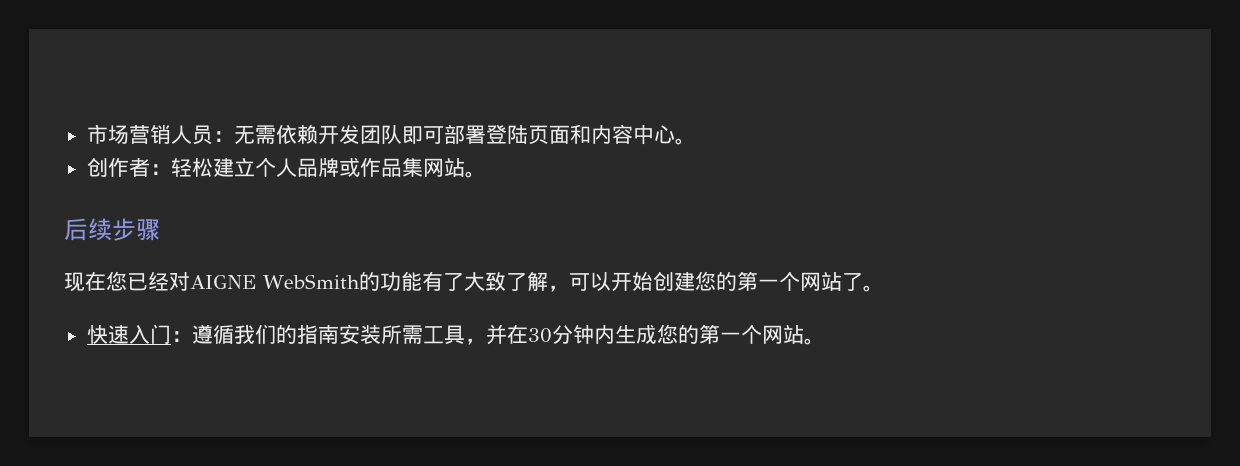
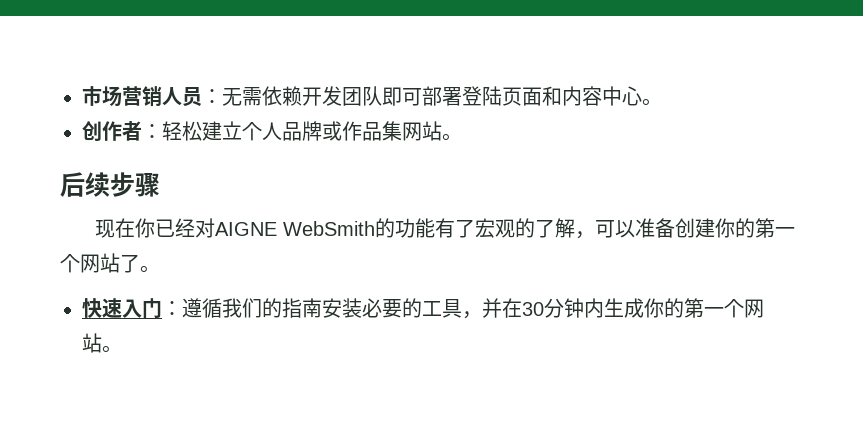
[106,271,127,291] 您 -> [135,218,156,238] 你
[463,272,506,291] 大致 -> [475,218,536,238] 宏观的
[610,271,716,292] 开始创建您 -> [635,218,736,238] 准备创建你
[380,325,423,344] 所需 -> [362,298,422,318] 必要的
[656,324,678,344] 您 -> [644,298,664,318] 你

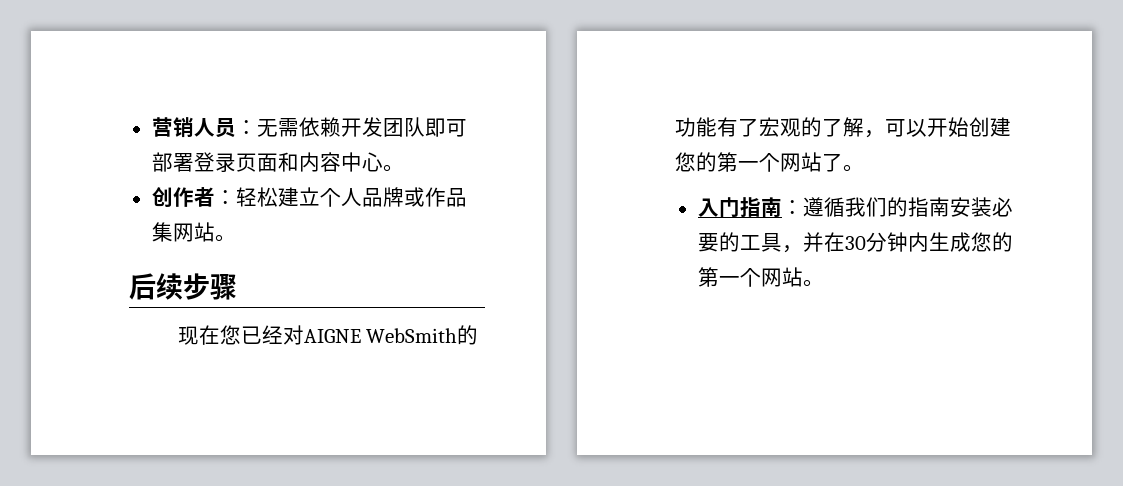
[82,86,122,107] 市场 -> (151, 127) none
[482,86,502,106] 陆 -> [214,153,236,172] 录
[135,218,156,238] 你 -> [219,325,241,345] 您
[635,218,736,238] 准备创建你 -> [927,117,1011,137] [675,152,696,172] 开始创建您
[82,298,162,318] 快速入门 -> [697,197,782,217] 入门指南
[644,298,664,318] 你 -> [970,232,992,252] 您

